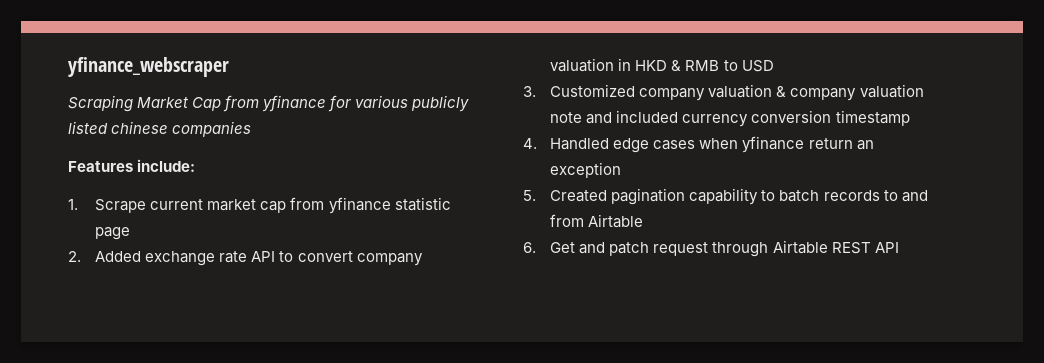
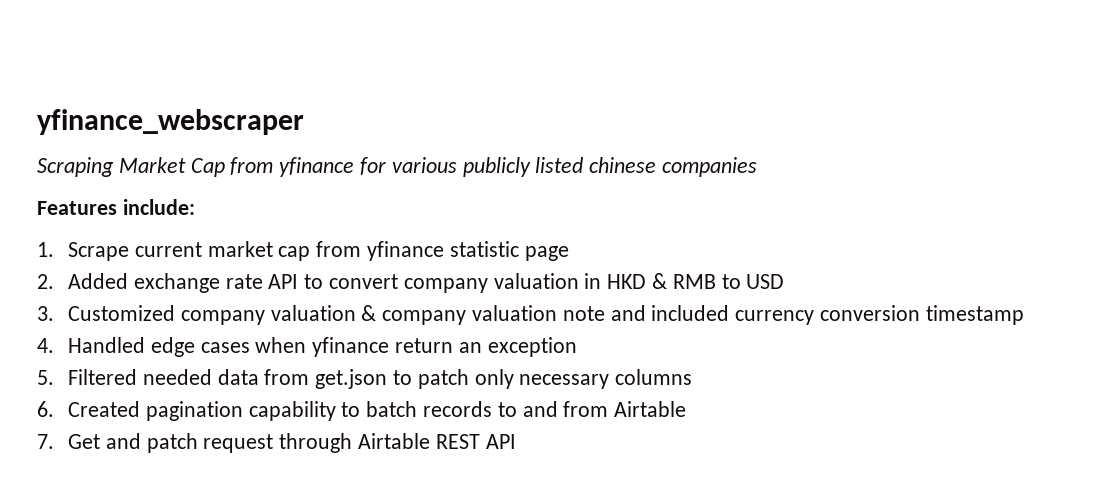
(536, 195) none -> [67,369,693,389] [37,401,54,417] Filtered needed data from get.json to patch only necessary columns // 6.
[523,242,536,253] 6. -> [37,434,54,449] 7.

